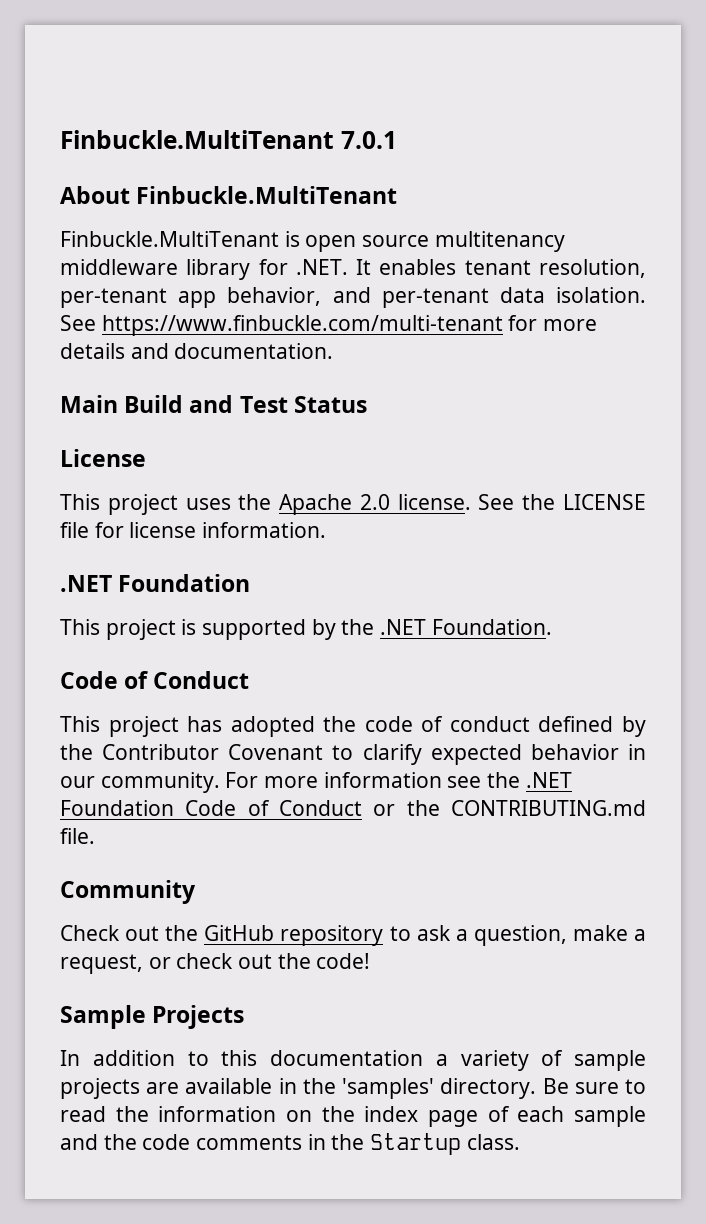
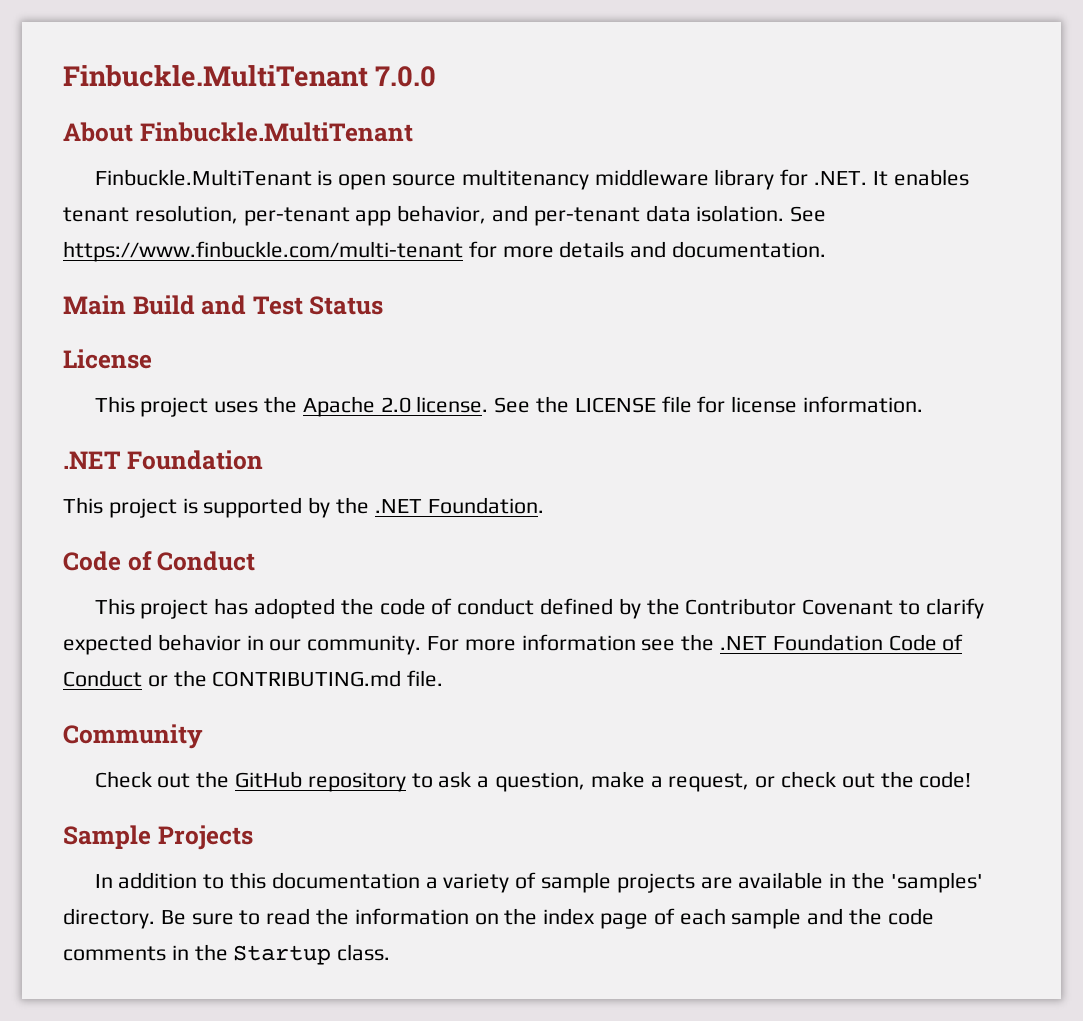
[60,130,397,149] Finbuckle.MultiTenant 7.0.1 -> [63,65,437,87] Finbuckle.MultiTenant 7.0.0

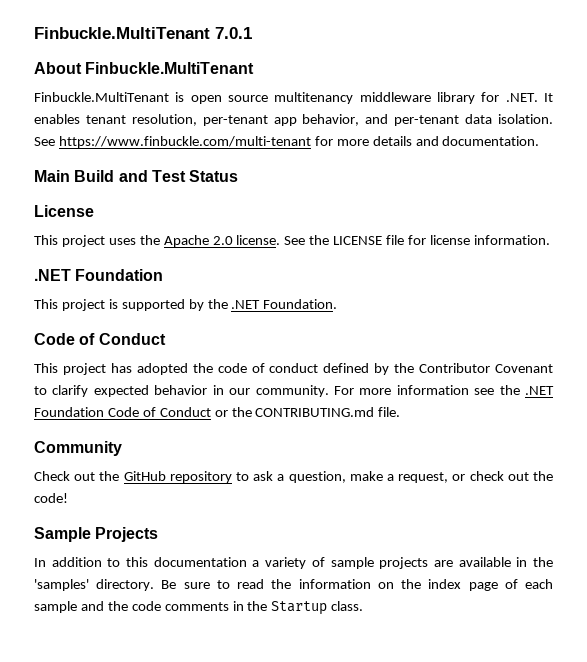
[63,65,437,87] Finbuckle.MultiTenant 7.0.0 -> [34,27,252,39] Finbuckle.MultiTenant 7.0.1

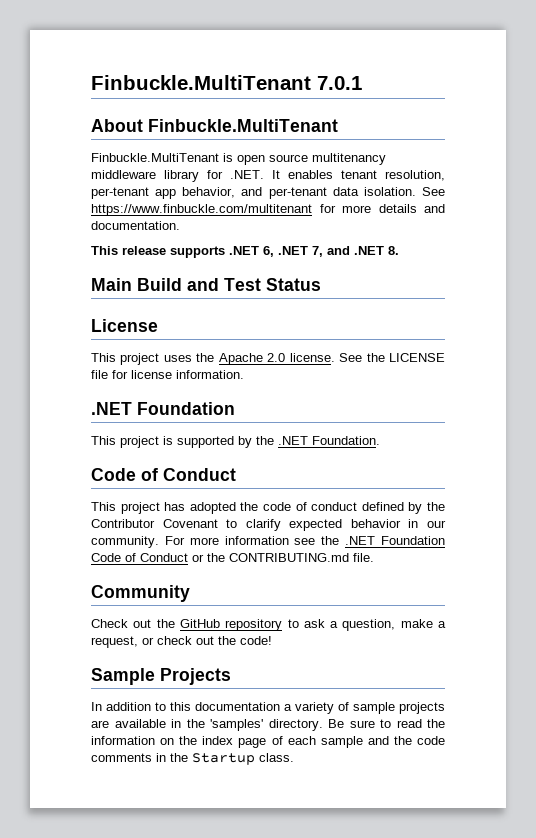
[58,136,311,148] https://www.finbuckle.com/multi-tenant -> [91,204,312,216] https://www.finbuckle.com/multitenant
(540, 141) none -> [91,246,399,258] // This release supports .NET 6, .NET 7, and .NET 8.

